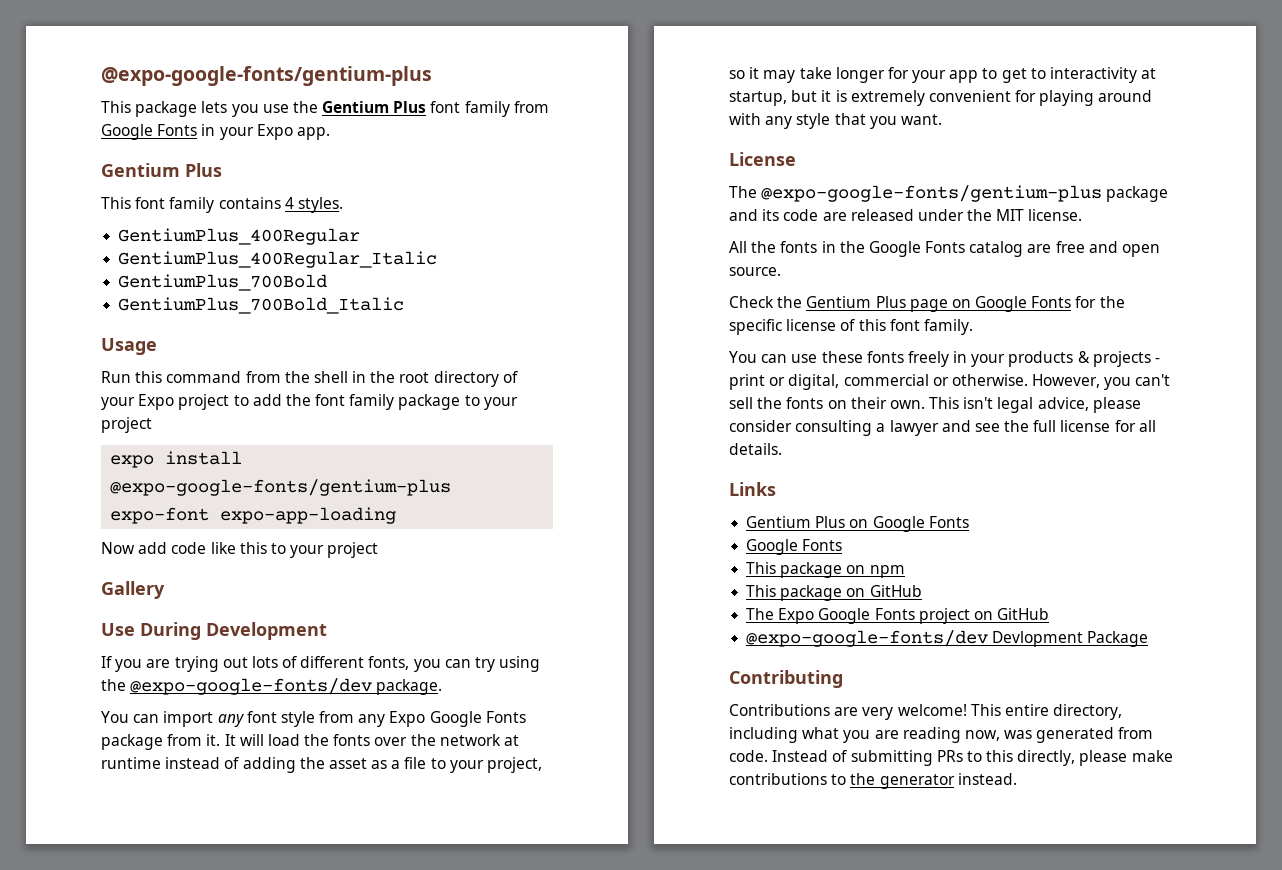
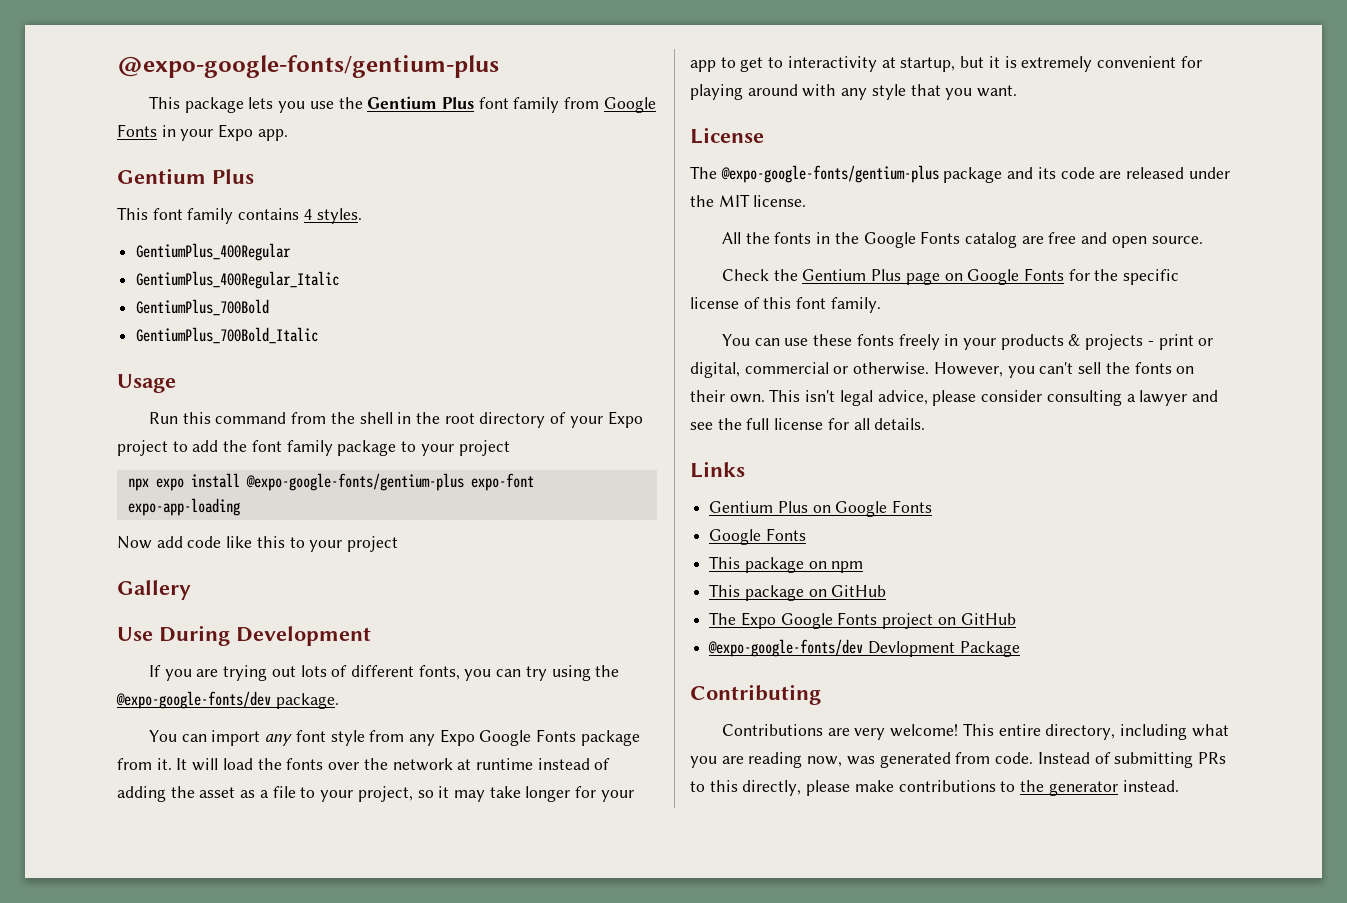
(152, 425) none -> [127,478,149,491] npx

